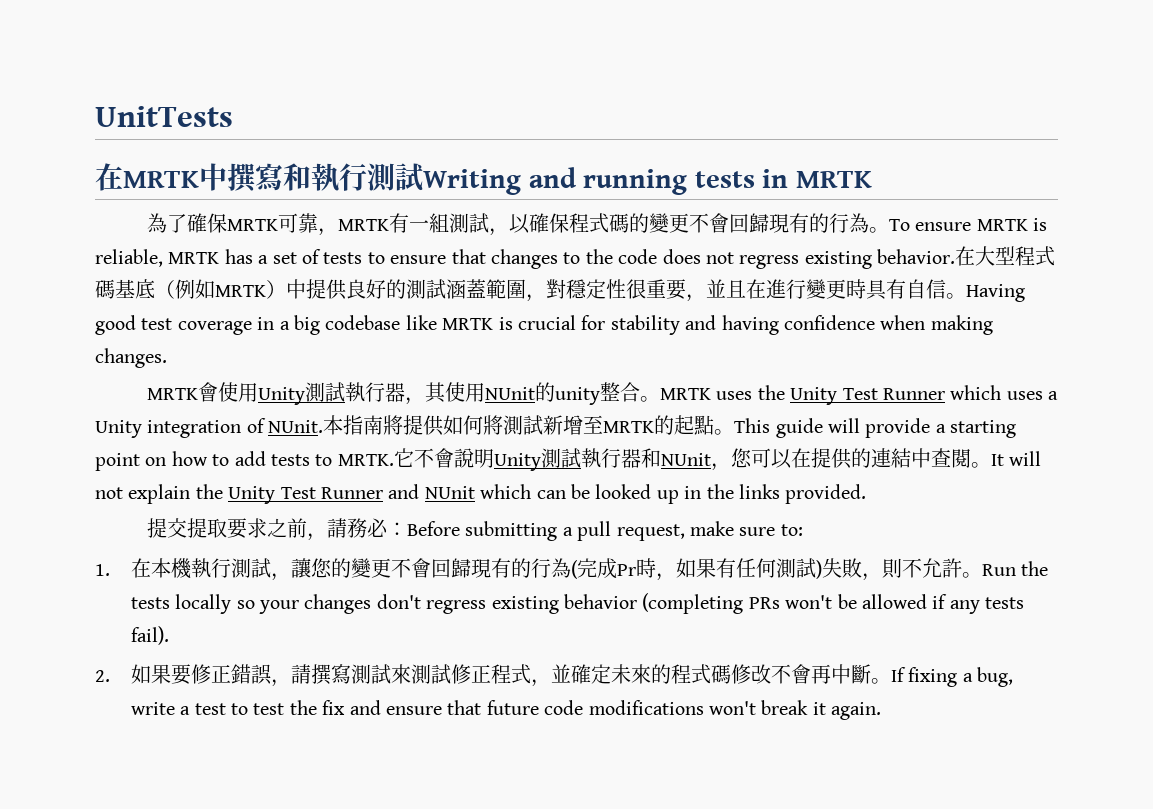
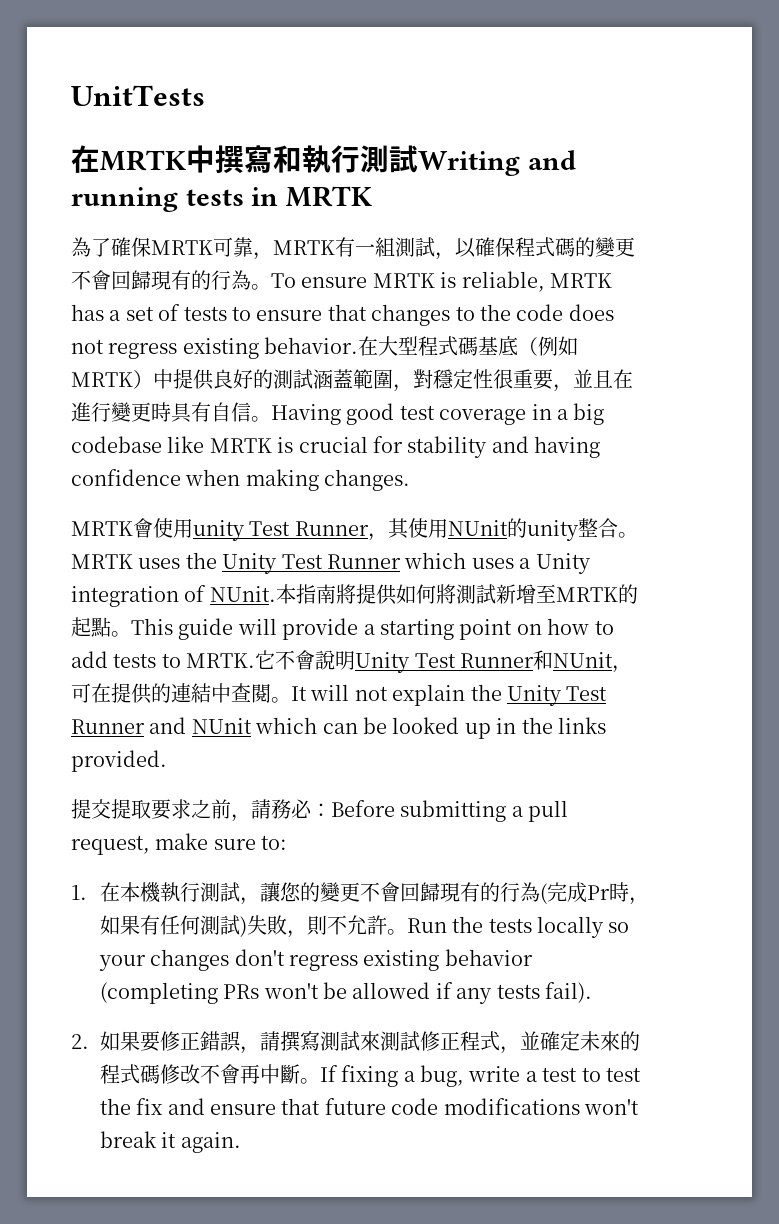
[257,382,405,405] Unity測試執行器 -> [193,520,369,541] unity Test Runner
[540,448,641,468] 測試執行器 -> [414,653,534,668] Test Runner
[730,448,792,469] 您可以 -> [71,683,91,703] 可

